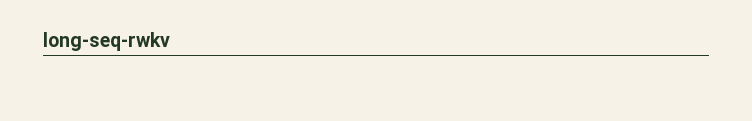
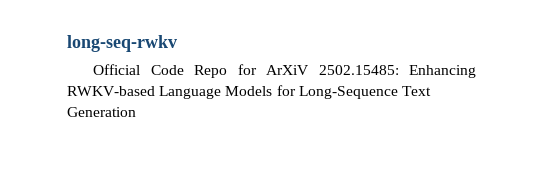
(170, 41) none -> [93,64,476,78] [67,85,431,99] [67,107,136,117] // Official Code Repo for ArXiV 2502.15485: Enhancing RWKV-based Language Models for Long-Sequence Text Generation

